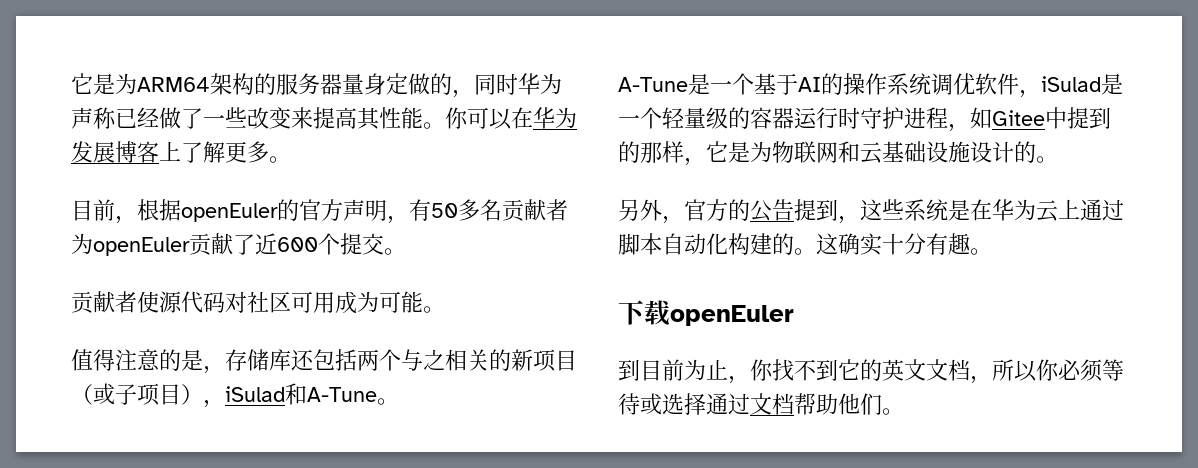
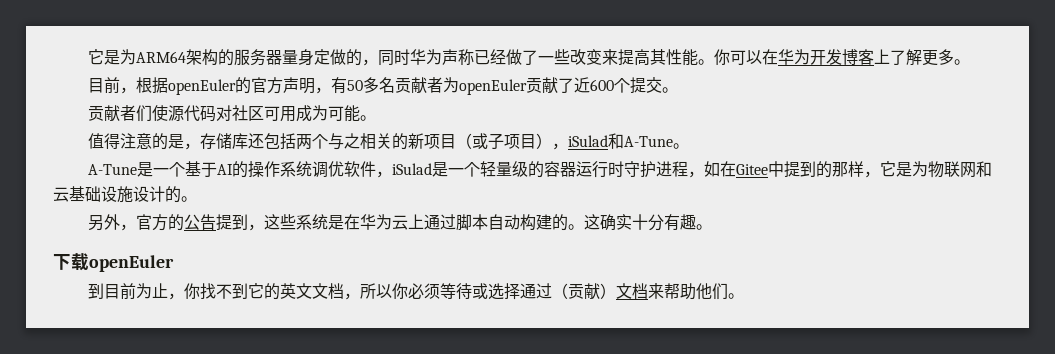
[71,141,115,163] 发展 -> [809,49,842,65] 开发
(137, 302) none -> [135,105,152,122] 们
(992, 118) none -> [719,161,736,177] 在
[706,233,728,255] 化 -> (520, 222) none
[750,393,794,415] 文档 -> [551,283,664,300] （贡献）文档来

